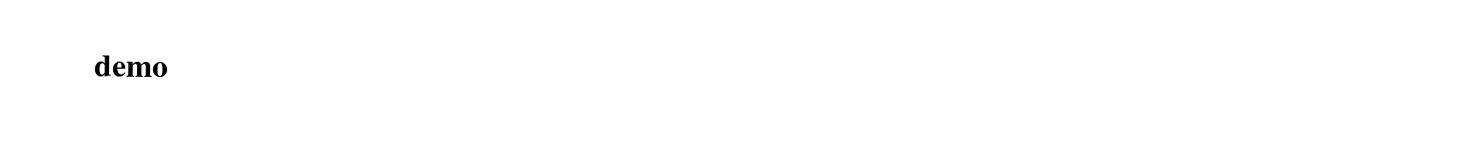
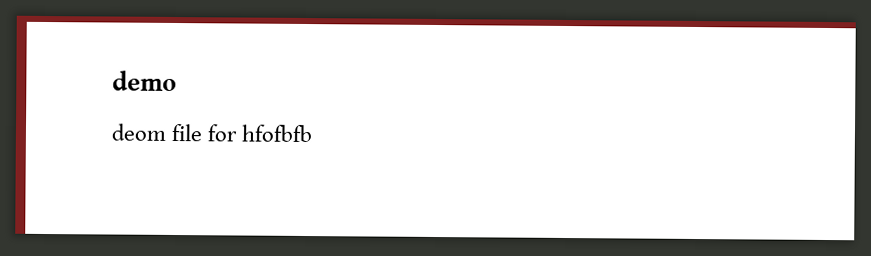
(169, 66) none -> [111,123,314,143] // deom file for hfofbfb

